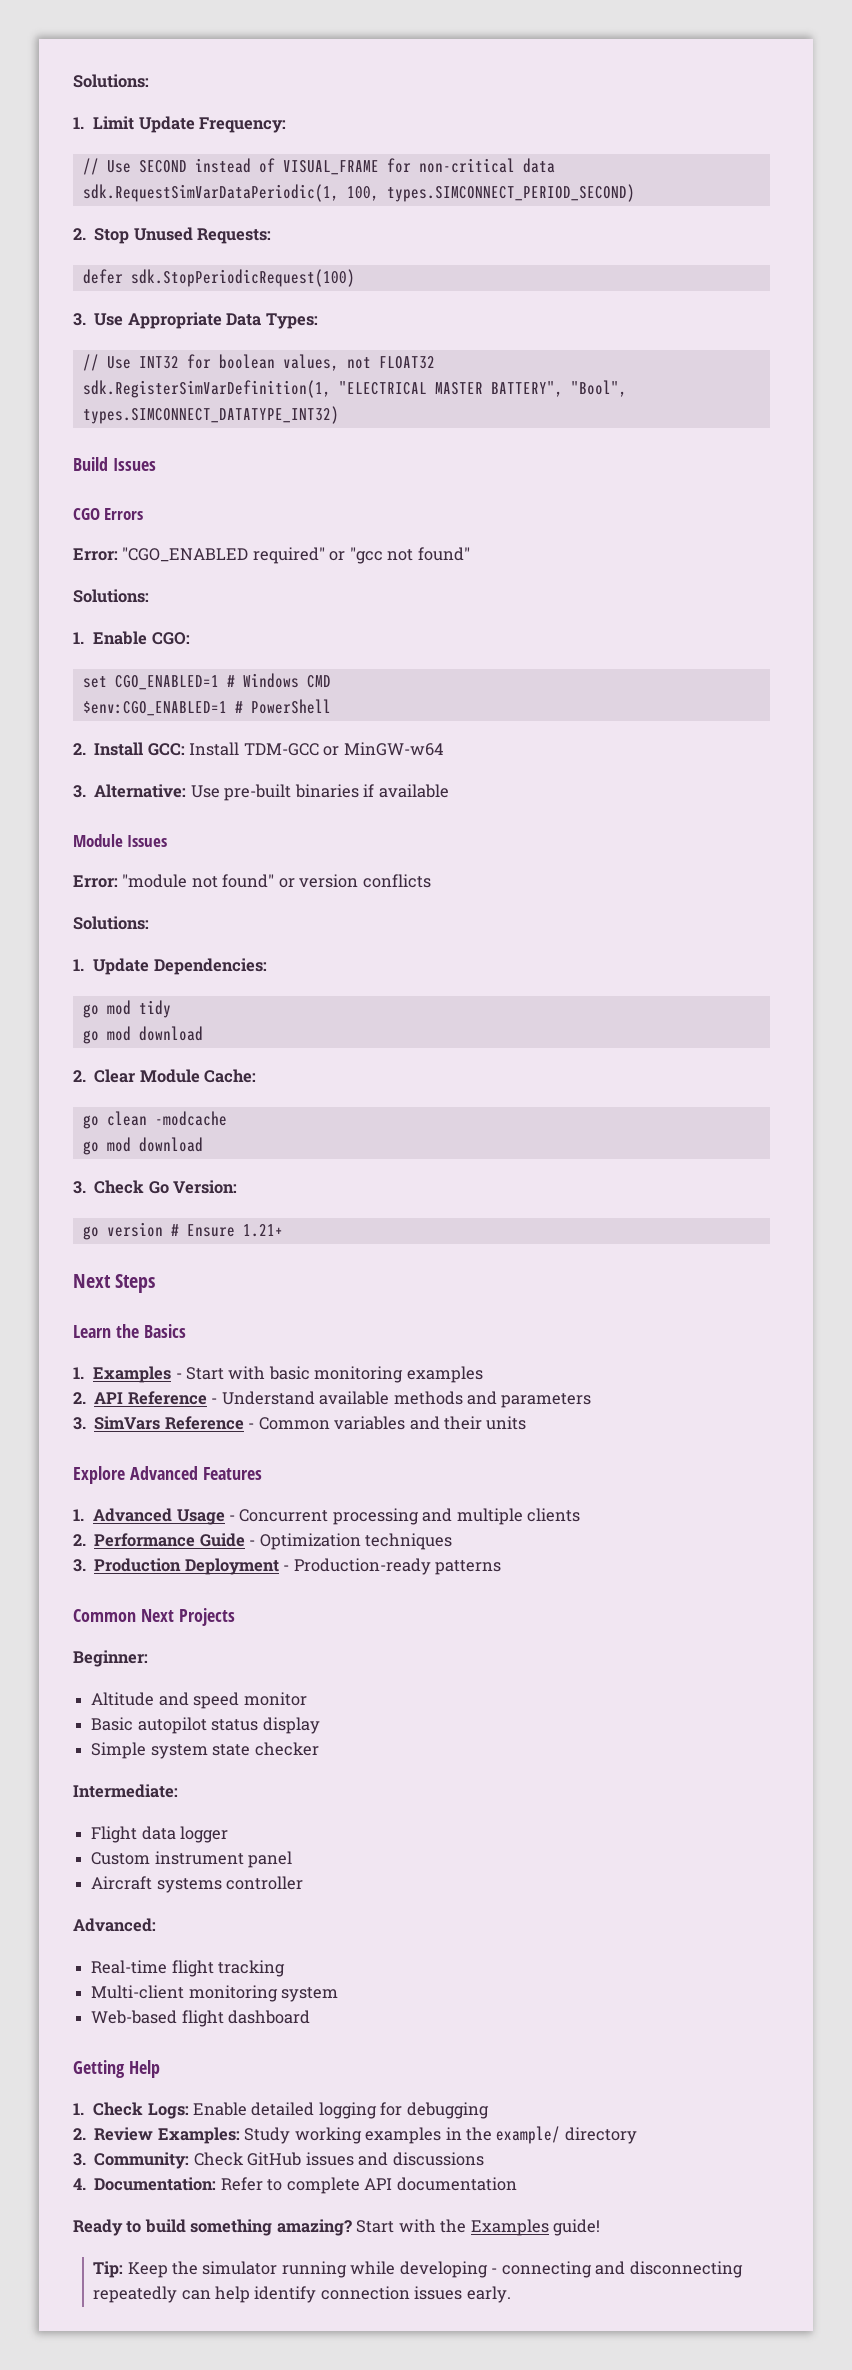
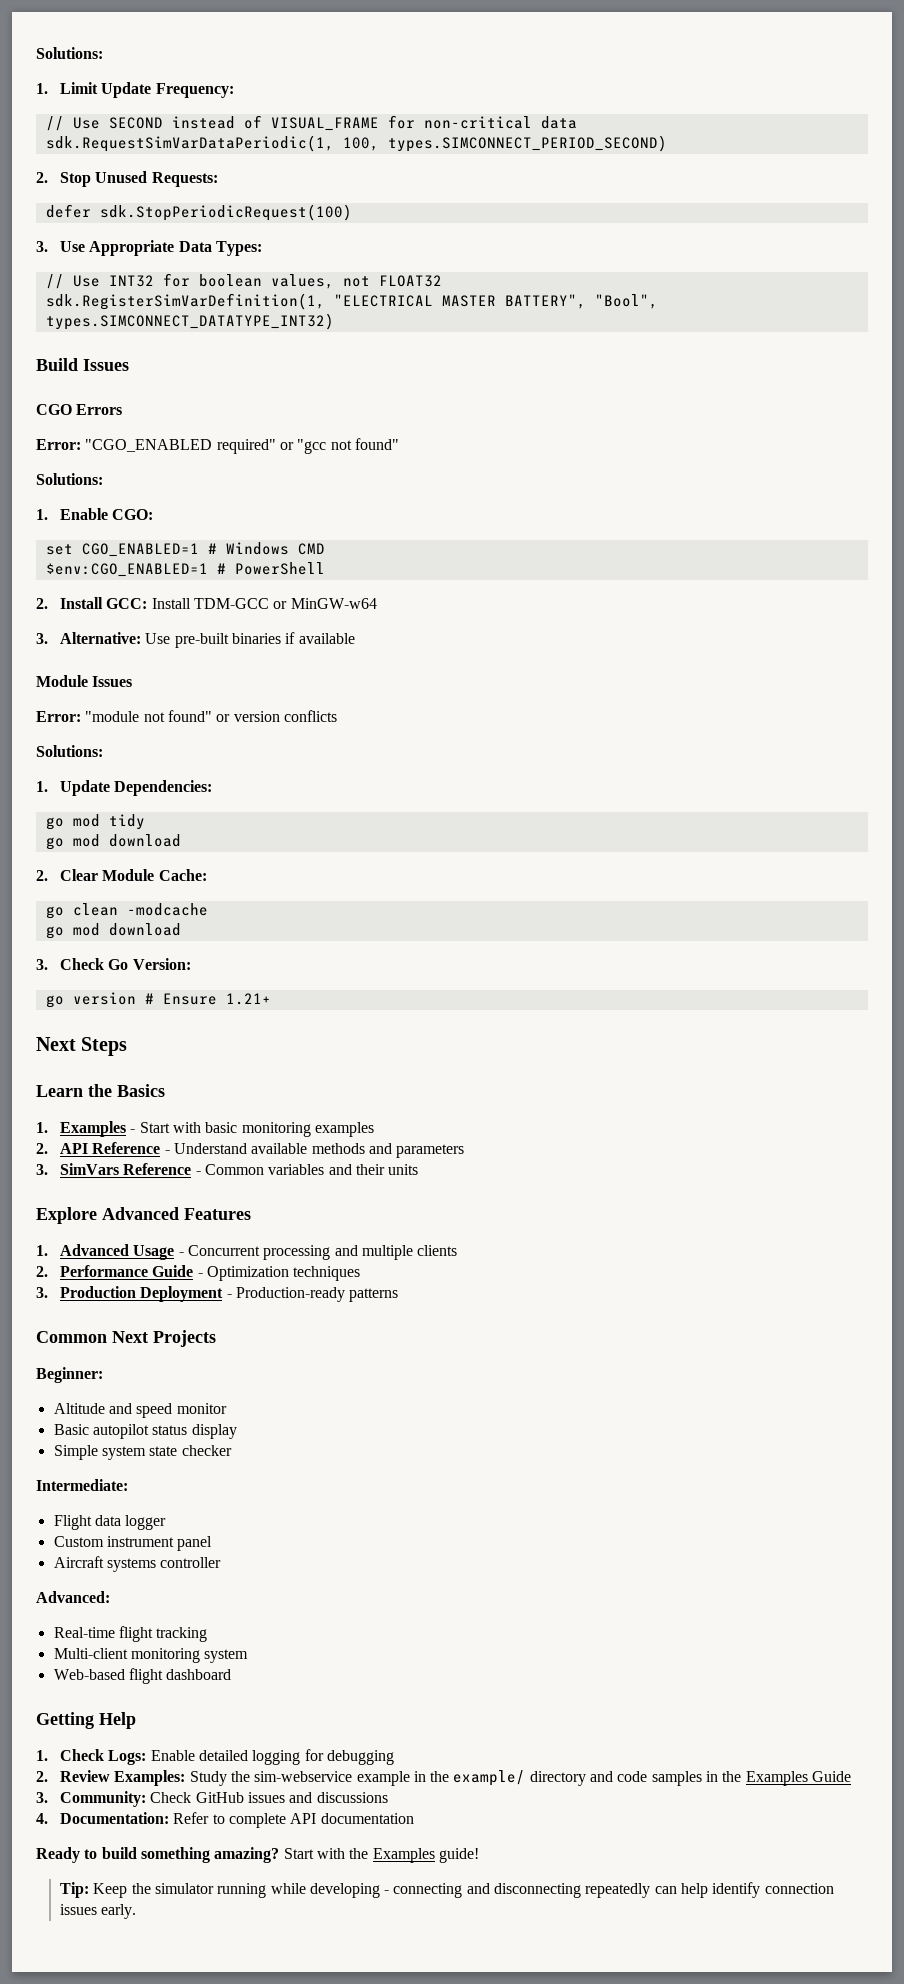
[294,2127,442,2144] working examples -> [230,1771,410,1786] the sim-webservice example
(637, 2135) none -> [590,1771,852,1786] and code samples in the Examples Guide

